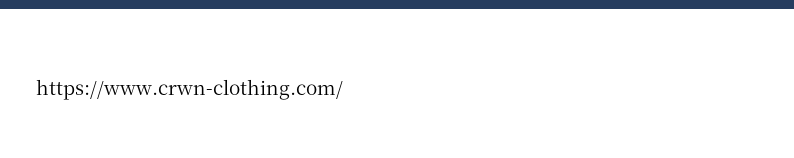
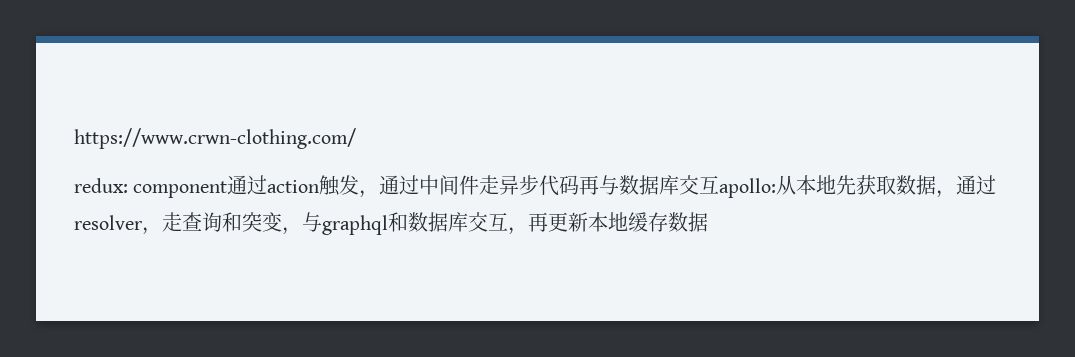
(343, 89) none -> [74,175,997,198] [74,212,708,235] // redux: component通过action触发，通过中间件走异步代码再与数据库交互apollo:从本地先获取数据，通过resolver，走查询和突变，与graphql和数据库交互，再更新本地缓存数据

